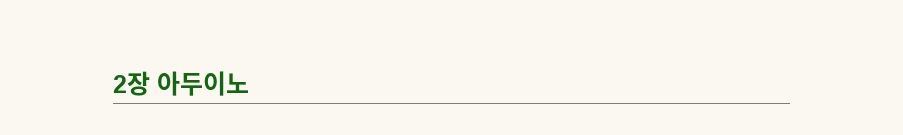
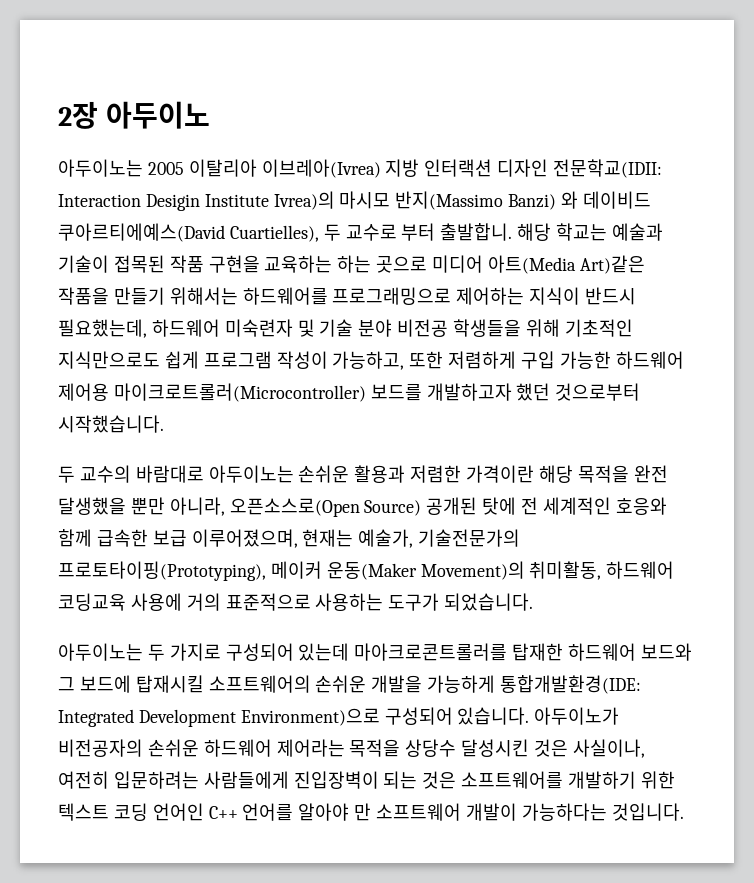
(249, 83) none -> [58,159,663,178] [58,191,651,211] [58,223,663,242] [58,255,645,274] [58,287,637,305] [58,319,633,338] [58,351,684,370] [58,383,641,402] [58,415,164,433] [58,465,668,483] [58,497,667,517] [58,529,521,548] [58,561,675,581] [58,593,534,611] [58,643,692,661] [58,675,642,694] [58,707,620,727] [58,739,645,758] [58,771,675,789] [58,803,684,821] // 아두이노는 2005 이탈리아 이브레아(Ivrea) 지방 인터랙션 디자인 전문학교(IDII: Interaction Desigin Institute Ivrea)의 마시모 반지(Massimo Banzi) 와 데이비드 쿠아르티에예스(David Cuartielles), 두 교수로 부터 출발합니. 해당 학교는 예술과 기술이 접목된 작품 구현을 교육하는 하는 곳으로 미디어 아트(Media Art)같은 작품을 만들기 위해서는 하드웨어를 프로그래밍으로 제어하는 지식이 반드시 필요했는데, 하드웨어 미숙련자 및 기술 분야 비전공 학생들을 위해 기초적인 지식만으로도 쉽게 프로그램 작성이 가능하고, 또한 저렴하게 구입 가능한 하드웨어 제어용 마이크로트롤러(Microcontroller) 보드를 개발하고자 했던 것으로부터 시작했습니다. // 두 교수의 바람대로 아두이노는 손쉬운 활용과 저렴한 가격이란 해당 목적을 완전 달생했을 뿐만 아니라, 오픈소스로(Open Source) 공개된 탓에 전 세계적인 호응와 함께 급속한 보급 이루어졌으며, 현재는 예술가, 기술전문가의 프로토타이핑(Prototyping), 메이커 운동(Maker Movement)의 취미활동, 하드웨어 코딩교육 사용에 거의 표준적으로 사용하는 도구가 되었습니다. // 아두이노는 두 가지로 구성되어 있는데 마아크로콘트롤러를 탑재한 하드웨어 보드와 그 보드에 탑재시킬 소프트웨어의 손쉬운 개발을 가능하게 통합개발환경(IDE: Integrated Development Environment)으로 구성되어 있습니다. 아두이노가 비전공자의 손쉬운 하드웨어 제어라는 목적을 상당수 달성시킨 것은 사실이나, 여전히 입문하려는 사람들에게 진입장벽이 되는 것은 소프트웨어를 개발하기 위한 텍스트 코딩 언어인 C++ 언어를 알아야 만 소프트웨어 개발이 가능하다는 것입니다.

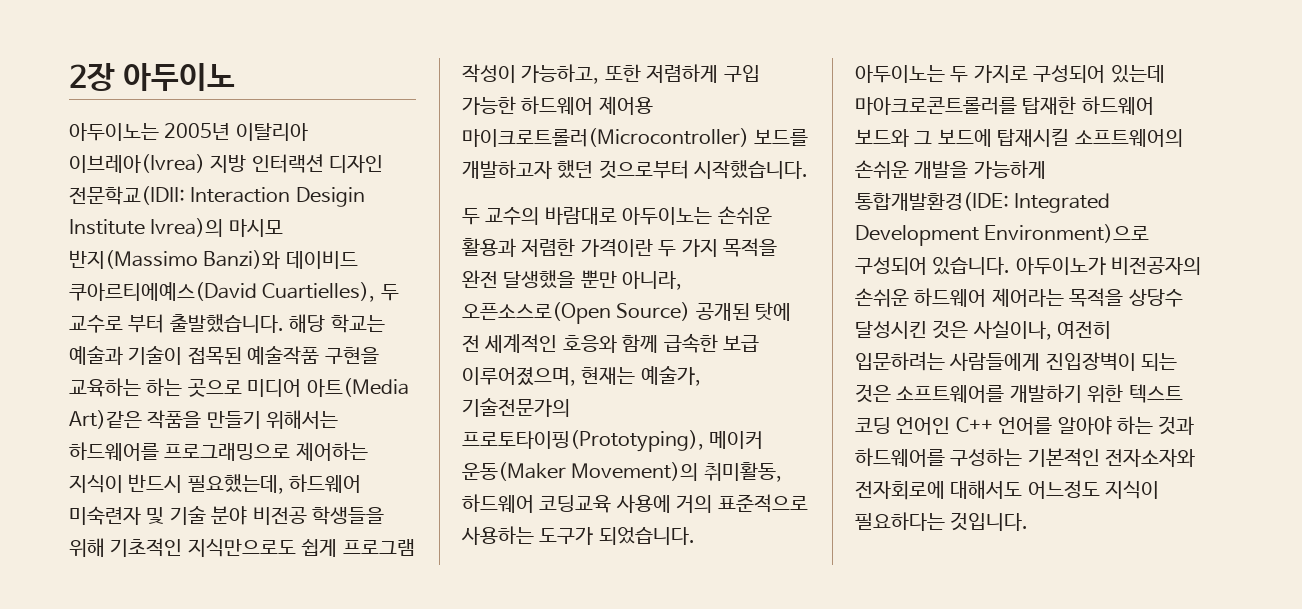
[147,162,184,175] 2005 -> [164,123,231,140] 2005년
[508,191,579,210] Banzi) 와 -> [203,250,281,269] Banzi)와
[440,223,513,241] 출발합니. -> [169,314,284,333] 출발했습니다.
[169,255,204,273] 작품 -> [247,346,320,365] 예술작품
[538,465,573,483] 해당 -> [658,239,718,257] 두 가지
[354,803,607,821] 만 소프트웨어 개발이 가능하다는 -> [1117,416,1195,435] [855,448,1196,467] [855,480,1160,500] [855,512,945,531] 하는 것과 하드웨어를 구성하는 기본적인 전자소자와 전자회로에 대해서도 어느정도 지식이 필요하다는

